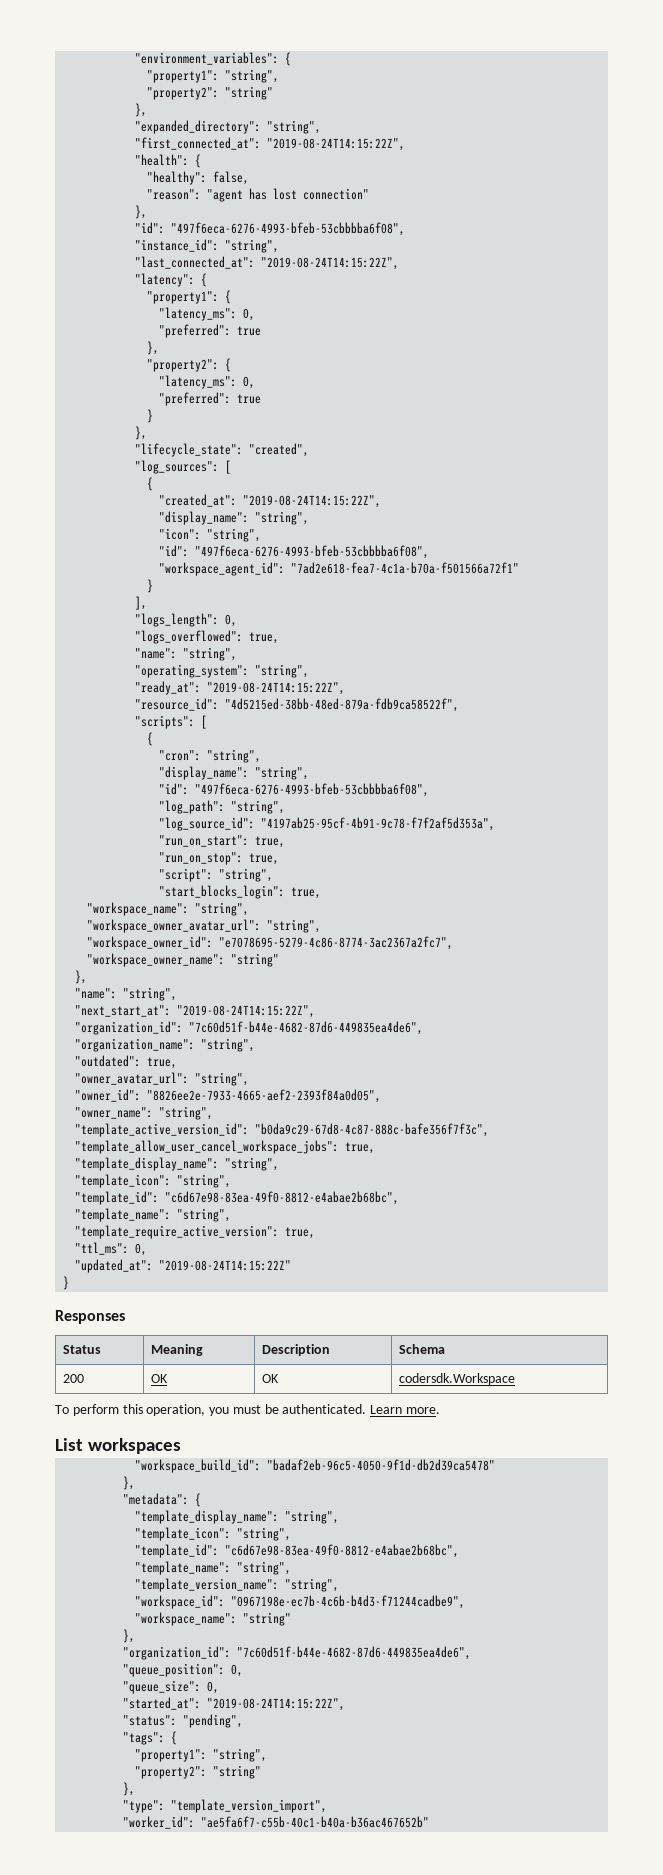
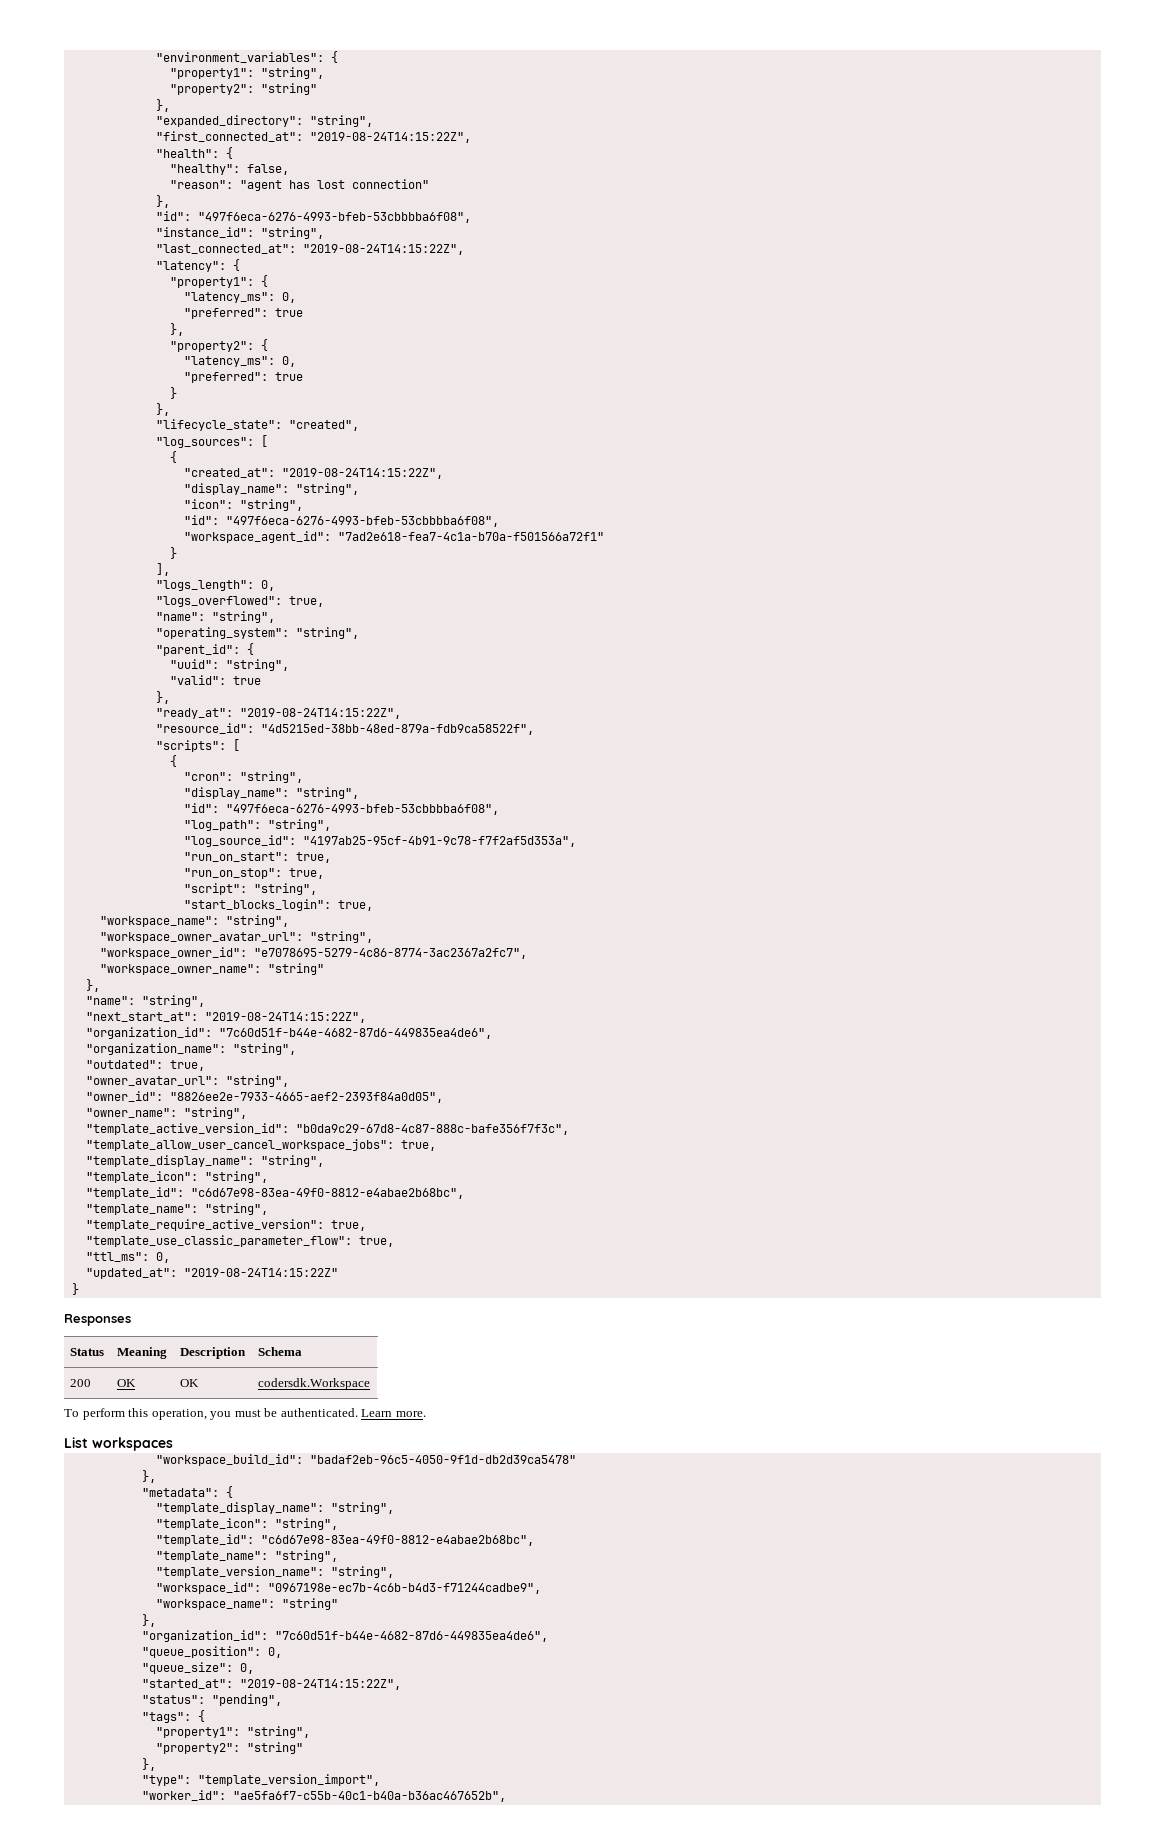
(310, 671) none -> [155,643,254,656] [169,659,289,671] [169,675,261,685] [155,691,170,704] // "parent_id": { // "uuid": "string", // "valid": true // },
(316, 1233) none -> [85,1235,394,1247] // "template_use_classic_parameter_flow": true,
[201,1816,430,1828] "ae5fa6f7-c55b-40c1-b40a-b36ac467652b" -> [232,1791,506,1802] "ae5fa6f7-c55b-40c1-b40a-b36ac467652b",

